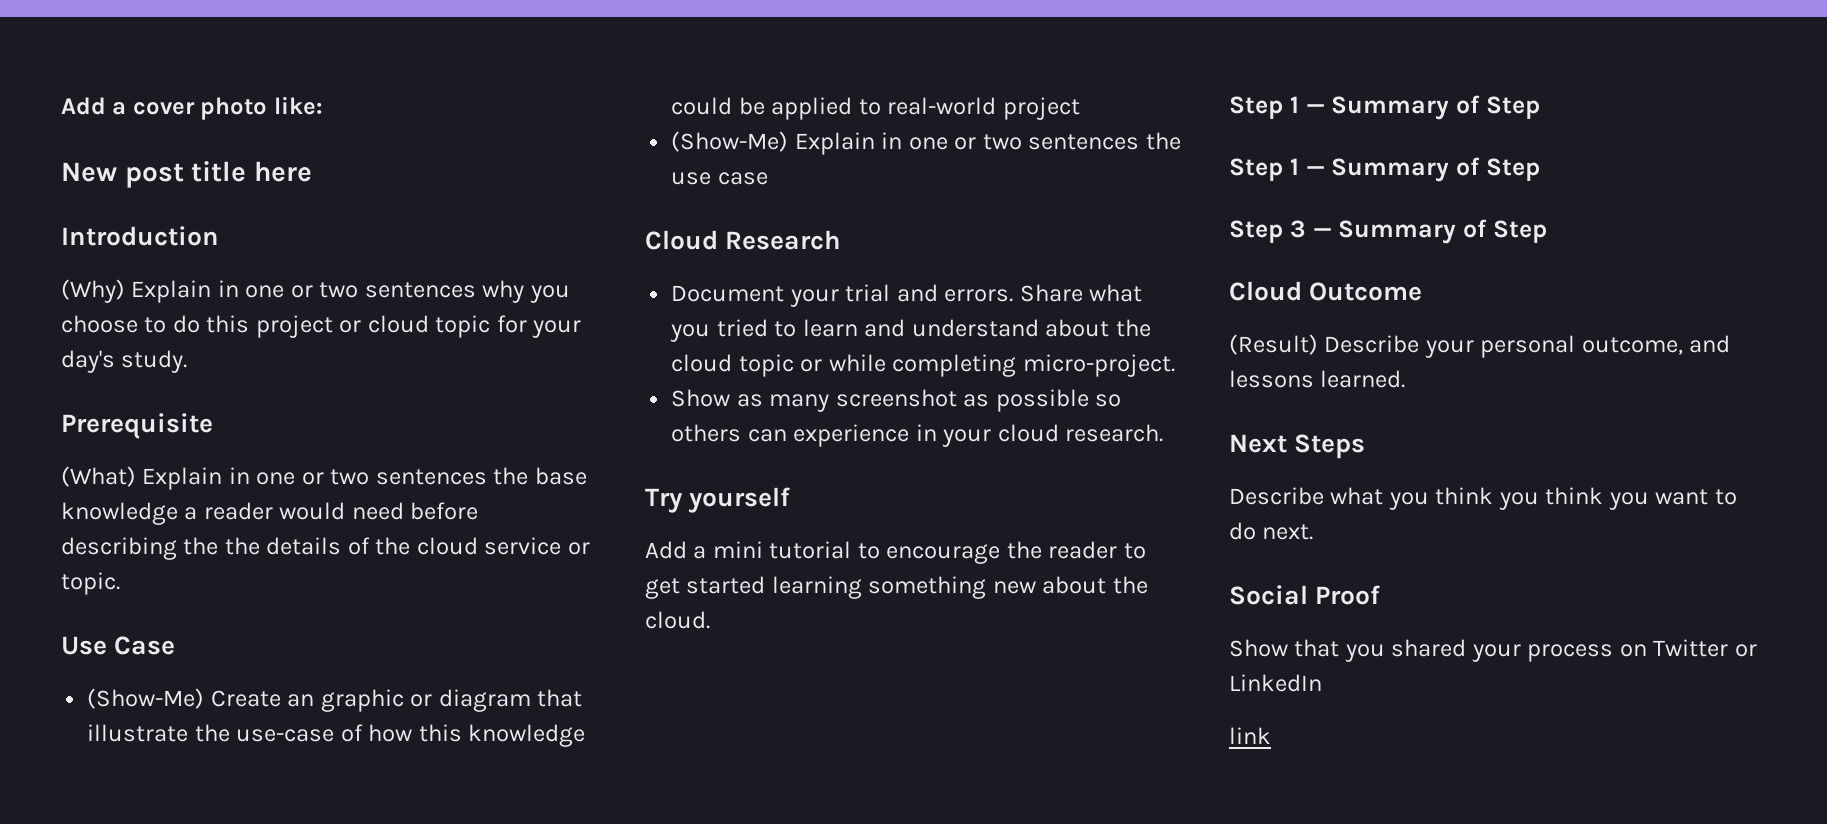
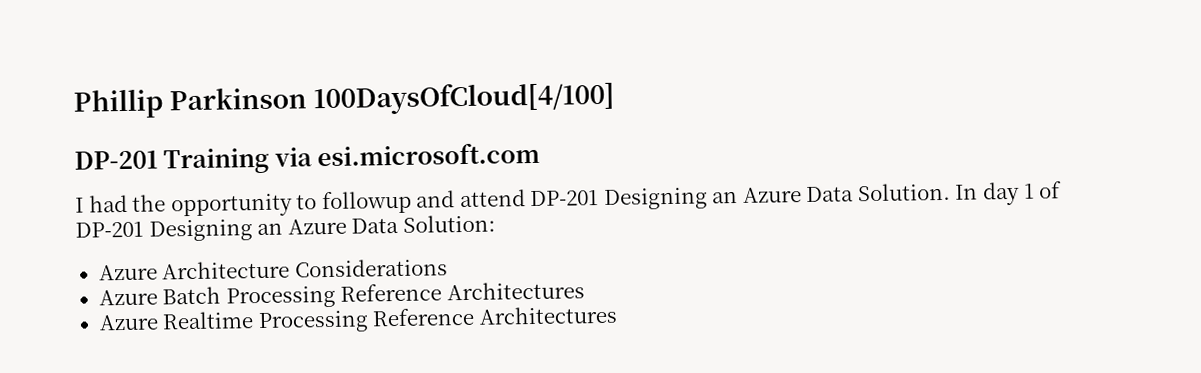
[61,96,322,120] [61,161,312,188] [61,226,219,246] [61,279,570,303] [61,315,582,338] [61,350,188,373] [61,413,213,439] [61,466,587,490] [61,502,479,525] [61,537,590,560] [61,572,120,595] [61,636,176,655] [87,688,583,712] [87,724,586,747] [671,97,1080,120] [671,131,1181,155] [671,172,768,185] [645,230,842,250] [671,284,1143,307] [670,319,1151,342] [671,354,1175,377] [671,389,1122,412] [671,424,1164,447] [645,487,791,513] [645,541,1146,564] [645,576,1148,599] [645,611,710,629] [1229,95,1540,120] [1229,157,1540,182] [1229,219,1547,244] [1229,281,1423,301] [1229,334,1731,358] [1229,370,1406,388] [1229,434,1366,459] [1229,487,1737,510] [1229,522,1314,540] [1229,585,1381,605] [1229,639,1757,662] [1229,674,1322,692] [1229,727,1271,744] Add a cover photo like: // New post title here // Introduction // (Why) Explain in one or two sentences why you choose to do this project or cloud topic for your day's study. // Prerequisite // (What) Explain in one or two sentences the base knowledge a reader would need before describing the the details of the cloud service or topic. // Use Case // (Show-Me) Create an graphic or diagram that illustrate the use-case of how this knowledge could be applied to real-world project // (Show-Me) Explain in one or two sentences the use case // Cloud Research // Document your trial and errors. Share what you tried to learn and understand about the cloud topic or while completing micro-project. // Show as many screenshot as possible so others can experience in your cloud research. // Try yourself // Add a mini tutorial to encourage the reader to get started learning something new about the cloud. // Step 1 — Summary of Step // Step 1 — Summary of Step // Step 3 — Summary of Step // Cloud Outcome // (Result) Describe your personal outcome, and lessons learned. // Next Steps // Describe what you think you think you want to do next. // Social Proof // Show that you shared your process on Twitter or LinkedIn // link -> [73,81,616,119] [74,141,541,175] [75,181,1063,218] [75,214,496,242] [98,258,448,281] [98,281,585,309] [98,305,617,334] Phillip Parkinson 100DaysOfCloud[4/100] // DP-201 Training via esi.microsoft.com // I had the opportunity to followup and attend DP-201 Designing an Azure Data Solution. In day 1 of DP-201 Designing an Azure Data Solution: // Azure Architecture Considerations // Azure Batch Processing Reference Architectures // Azure Realtime Processing Reference Architectures

